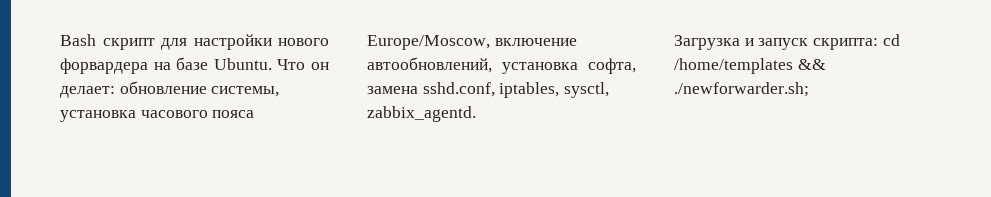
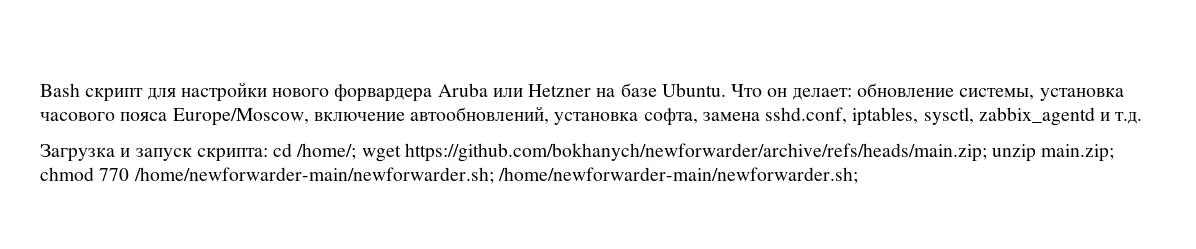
(148, 66) none -> [437,83,592,97] Aruba или Hetzner
[367,106,476,122] zabbix_agentd. -> [978,107,1143,126] zabbix_agentd и т.д.
[674,58,826,74] [674,82,809,97] /home/templates && ./newforwarder.sh; -> [296,143,1115,162] [40,167,858,184] /home/; wget https://github.com/bokhanych/newforwarder/archive/refs/heads/main.zip; unzip main.zip; chmod 770 /home/newforwarder-main/newforwarder.sh; /home/newforwarder-main/newforwarder.sh;

